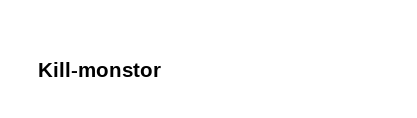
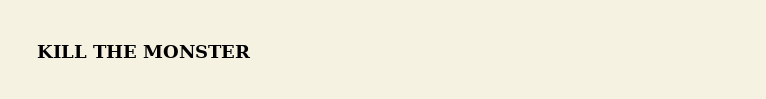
[38,62,161,77] Kill-monstor -> [37,45,251,58] KILL THE MONSTER

